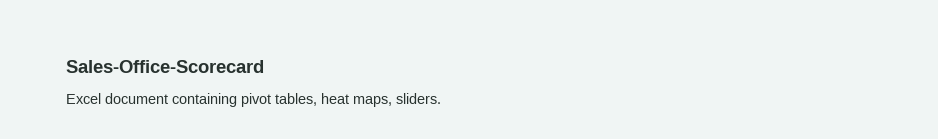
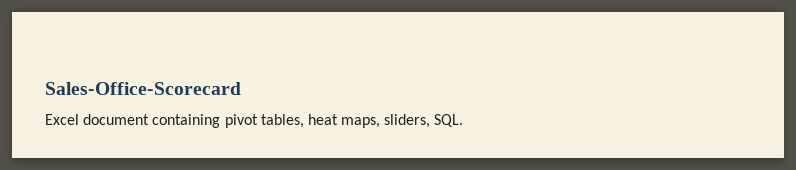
[396,93,441,104] sliders. -> [384,114,464,128] sliders, SQL.

